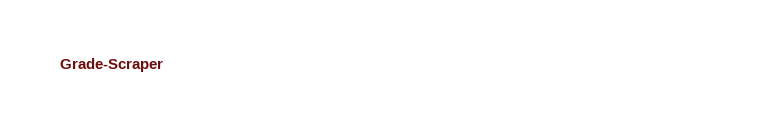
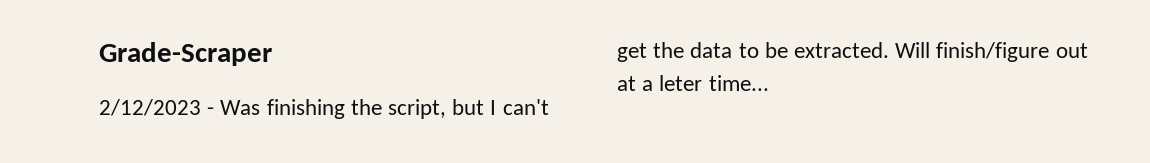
(163, 65) none -> [99,99,549,119] [617,42,1088,62] [617,75,769,91] // 2/12/2023 - Was finishing the script, but I can't get the data to be extracted. Will finish/figure out at a leter time...

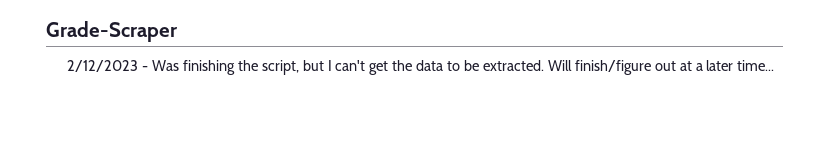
[659,75,703,91] leter -> [706,60,734,71] later

